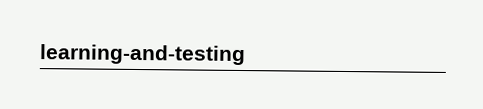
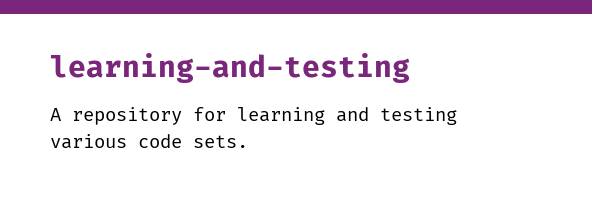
(246, 55) none -> [50,107,457,125] [50,134,248,149] // A repository for learning and testing various code sets.

